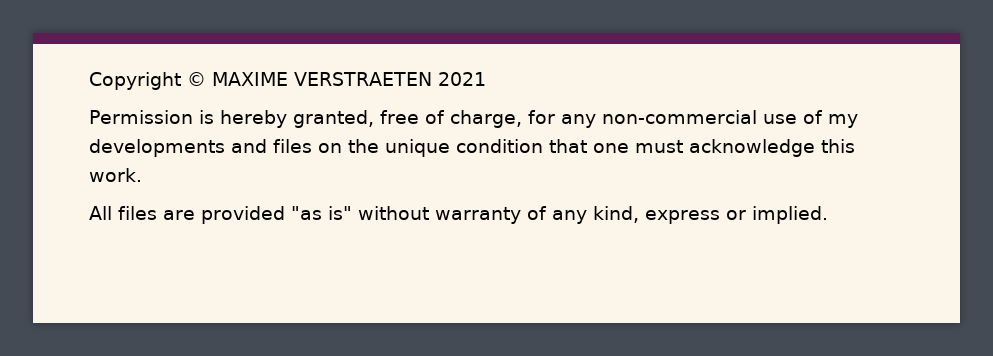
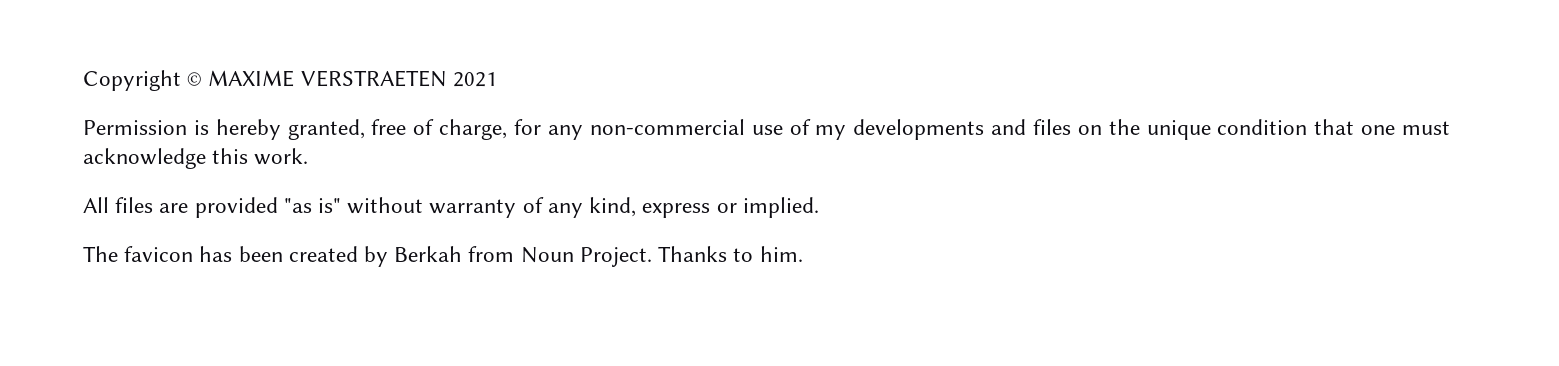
(828, 215) none -> [83,246,803,267] // The favicon has been created by Berkah from Noun Project. Thanks to him.

